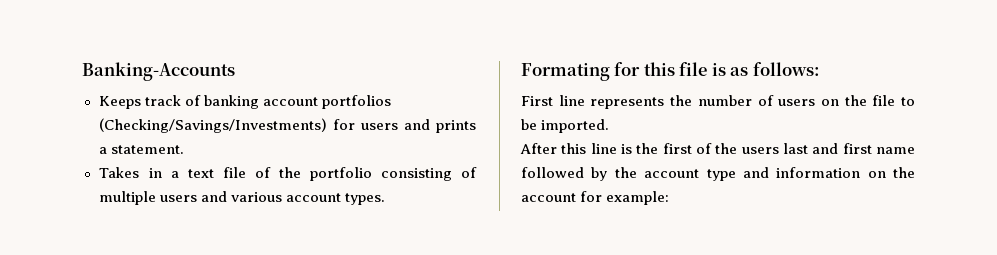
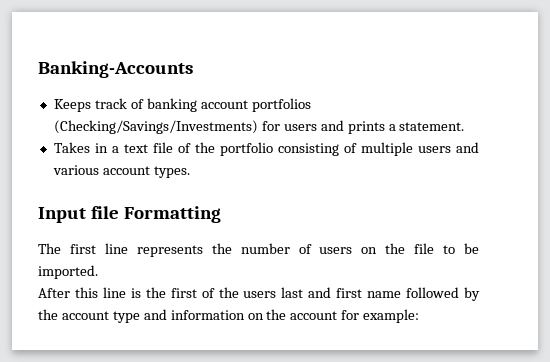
[521,62,820,81] [521,96,553,106] Formating for this file is as follows: // First -> [38,206,221,223] [38,243,96,254] Input file Formatting // The first

